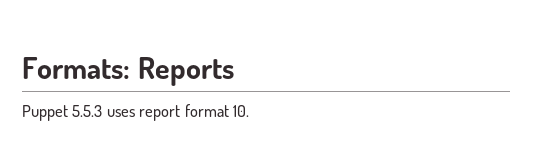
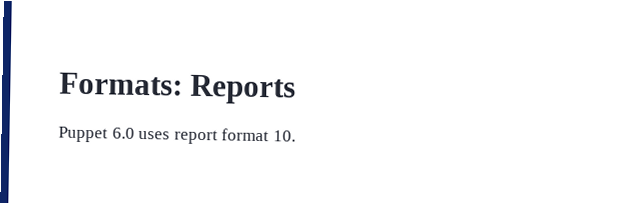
[72,105,103,117] 5.5.3 -> [111,127,135,139] 6.0

